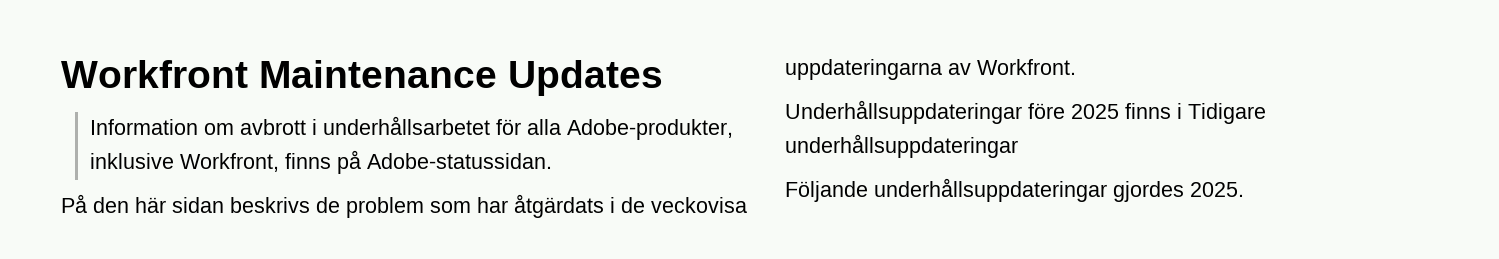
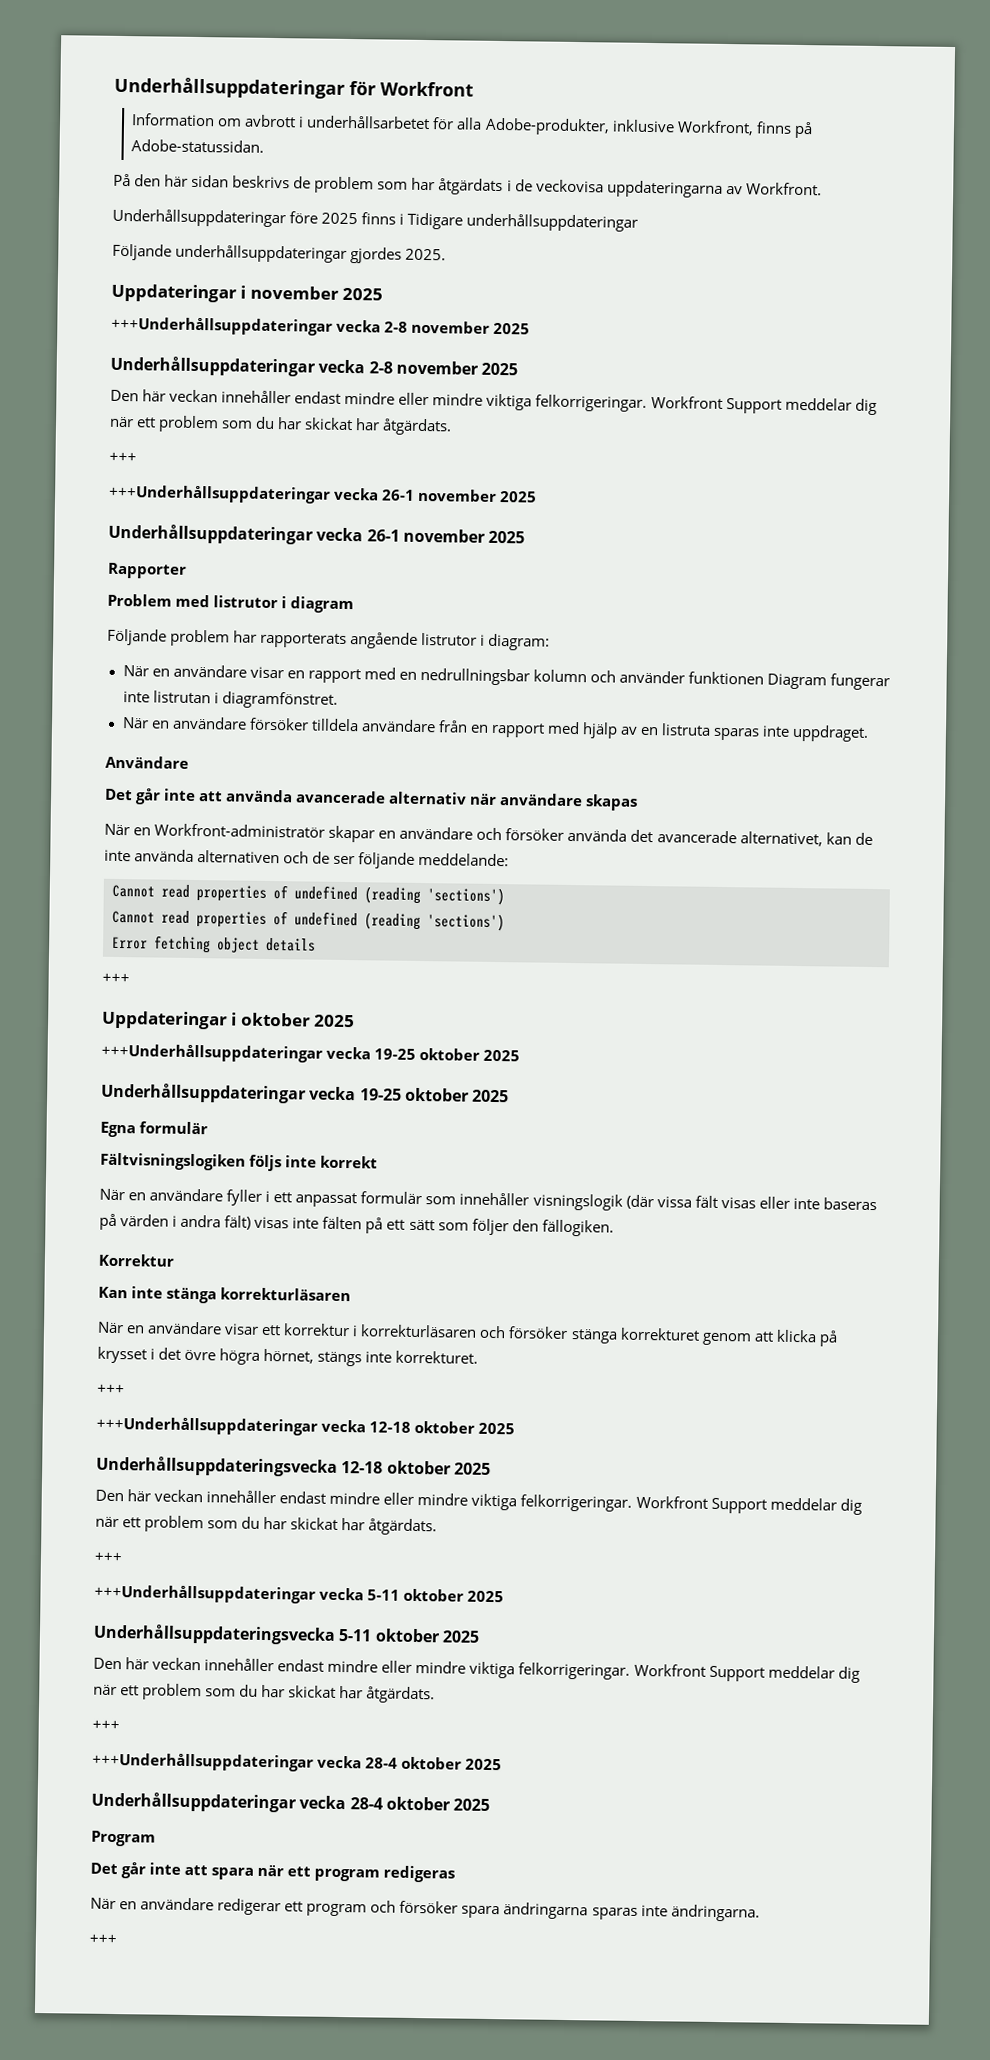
[61,60,663,96] Workfront Maintenance Updates -> [114,76,474,99] Underhållsuppdateringar för Workfront
(1244, 189) none -> [111,283,384,303] [111,316,531,336] [110,355,519,377] [110,389,877,416] [109,415,453,436] [109,451,137,463] [108,484,538,504] [108,523,526,545] [107,562,187,579] [107,593,355,614] [107,628,551,651] [122,664,891,691] [122,690,338,709] [121,716,870,742] [105,755,189,769] [105,788,639,811] [104,823,873,847] [104,849,510,869] [112,884,505,906] [112,910,505,932] [112,935,316,954] [102,972,130,984] [101,1010,356,1030] [101,1043,521,1063] [101,1082,510,1104] [100,1121,209,1138] [100,1152,379,1172] [99,1188,877,1211] [99,1213,614,1237] [98,1253,174,1267] [98,1286,352,1304] [97,1321,838,1347] [97,1346,479,1367] [97,1383,125,1395] [96,1416,516,1436] [96,1455,491,1477] [95,1489,862,1515] [95,1515,438,1536] [94,1551,123,1563] [94,1584,505,1604] [93,1623,480,1645] [93,1657,860,1683] [93,1683,436,1704] [92,1719,120,1731] [92,1752,503,1772] [91,1791,491,1813] [91,1830,156,1847] [90,1862,456,1883] [90,1897,760,1922] [89,1933,117,1945] // Uppdateringar i november 2025 // +++Underhållsuppdateringar vecka 2-8 november 2025 // Underhållsuppdateringar vecka 2-8 november 2025 // Den här veckan innehåller endast mindre eller mindre viktiga felkorrigeringar. Workfront Support meddelar dig när ett problem som du har skickat har åtgärdats. // +++ // +++Underhållsuppdateringar vecka 26-1 november 2025 // Underhållsuppdateringar vecka 26-1 november 2025 // Rapporter // Problem med listrutor i diagram // Följande problem har rapporterats angående listrutor i diagram: // När en användare visar en rapport med en nedrullningsbar kolumn och använder funktionen Diagram fungerar inte listrutan i diagramfönstret. // När en användare försöker tilldela användare från en rapport med hjälp av en listruta sparas inte uppdraget. // Användare // Det går inte att använda avancerade alternativ när användare skapas // När en Workfront-administratör skapar en användare och försöker använda det avancerade alternativet, kan de inte använda alternativen och de ser följande meddelande: // Cannot read properties of undefined (reading 'sections') // Cannot read properties of undefined (reading 'sections') // Error fetching object details // +++ // Uppdateringar i oktober 2025 // +++Underhållsuppdateringar vecka 19-25 oktober 2025 // Underhållsuppdateringar vecka 19-25 oktober 2025 // Egna formulär // Fältvisningslogiken följs inte korrekt // När en användare fyller i ett anpassat formulär som innehåller visningslogik (där vissa fält visas eller inte baseras på värden i andra fält) visas inte fälten på ett sätt som följer den fällogiken. // Korrektur // Kan inte stänga korrekturläsaren // När en användare visar ett korrektur i korrekturläsaren och försöker stänga korrekturet genom att klicka på krysset i det övre högra hörnet, stängs inte korrekturet. // +++ // +++Underhållsuppdateringar vecka 12-18 oktober 2025 // Underhållsuppdateringsvecka 12-18 oktober 2025 // Den här veckan innehåller endast mindre eller mindre viktiga felkorrigeringar. Workfront Support meddelar dig när ett problem som du har skickat har åtgärdats. // +++ // +++Underhållsuppdateringar vecka 5-11 oktober 2025 // Underhållsuppdateringsvecka 5-11 oktober 2025 // Den här veckan innehåller endast mindre eller mindre viktiga felkorrigeringar. Workfront Support meddelar dig när ett problem som du har skickat har åtgärdats. // +++ // +++Underhållsuppdateringar vecka 28-4 oktober 2025 // Underhållsuppdateringar vecka 28-4 oktober 2025 // Program // Det går inte att spara när ett program redigeras // När en användare redigerar ett program och försöker spara ändringarna sparas inte ändringarna. // +++

